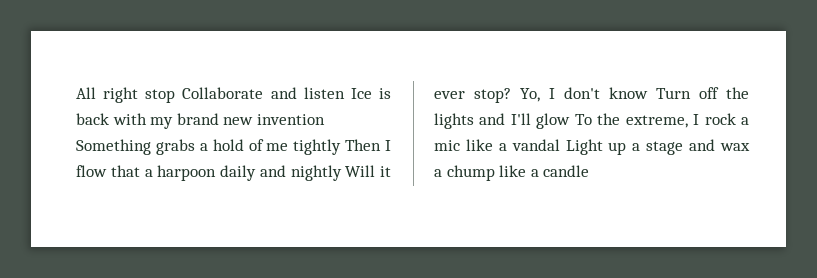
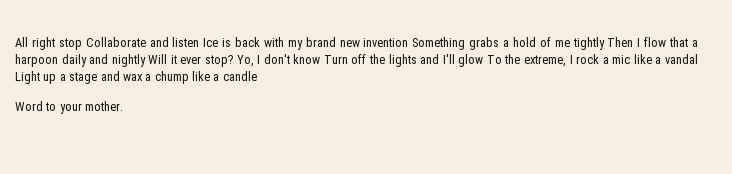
(590, 171) none -> [15,101,124,114] // Word to your mother.

